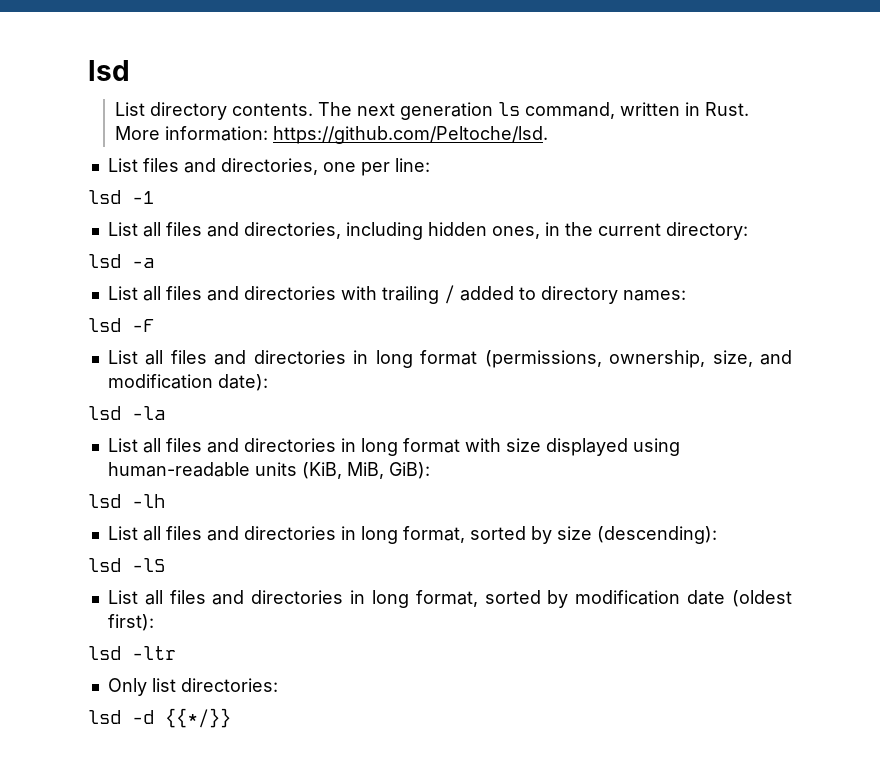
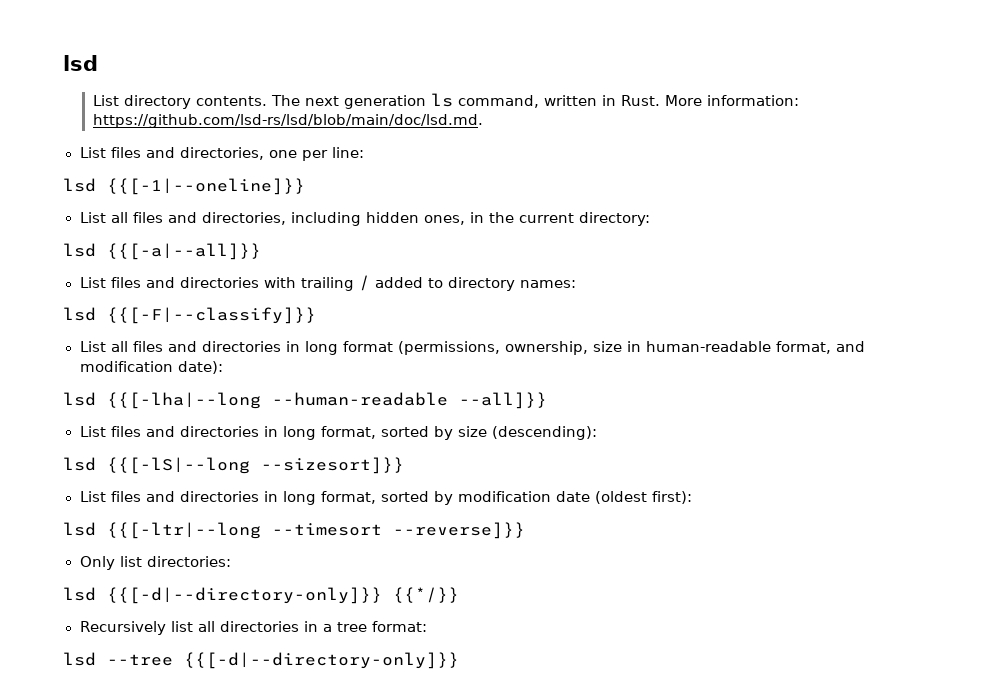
[273,126,549,144] https://github.com/Peltoche/lsd. -> [92,114,483,128] https://github.com/lsd-rs/lsd/blob/main/doc/lsd.md.
[132,191,154,204] -1 -> [107,178,305,195] {{[-1|--oneline]}}
[132,258,154,268] [107,286,161,301] -a // List all -> [107,243,261,260] [79,277,106,288] {{[-a|--all]}} // List
[132,319,154,332] -F -> [107,307,316,324] {{[-F|--classify]}}
[712,350,753,367] size, -> [592,341,831,354] size in human-readable format,
[132,406,165,420] [107,438,680,456] [107,462,430,479] [88,494,165,508] [107,526,161,541] -la // List all files and directories in long format with size displayed using human-readable units (KiB, MiB, GiB): // lsd -lh // List all -> [107,392,547,409] [79,426,106,437] {{[-lha|--long --human-readable --all]}} // List
[132,558,165,572] [107,590,163,605] -lS // List all -> [107,457,404,474] [79,491,106,502] {{[-lS|--long --sizesort]}} // List
[132,646,176,660] -ltr -> [107,522,525,539] {{[-ltr|--long --timesort --reverse]}}
[132,710,154,724] -d -> [107,587,382,604] {{[-d|--directory-only]}}
(231, 718) none -> [79,621,427,635] [63,652,459,669] // Recursively list all directories in a tree format: // lsd --tree {{[-d|--directory-only]}}

